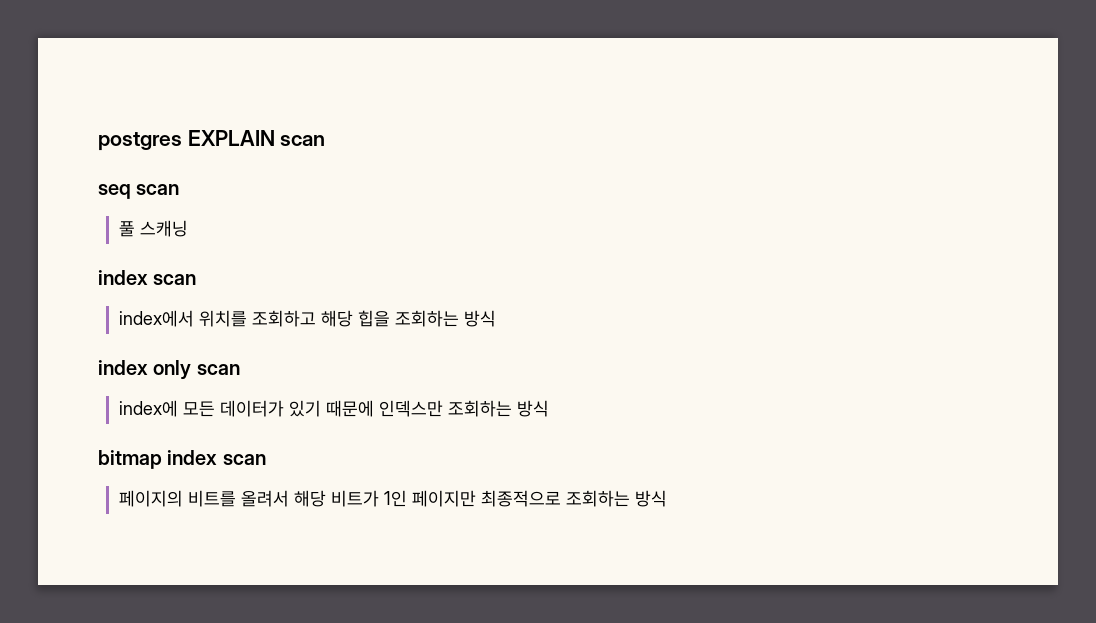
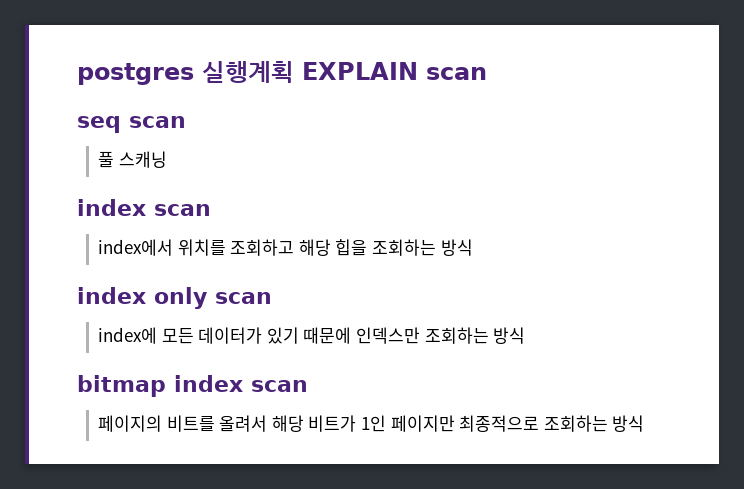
(182, 141) none -> [202,61,294,83] 실행계획

